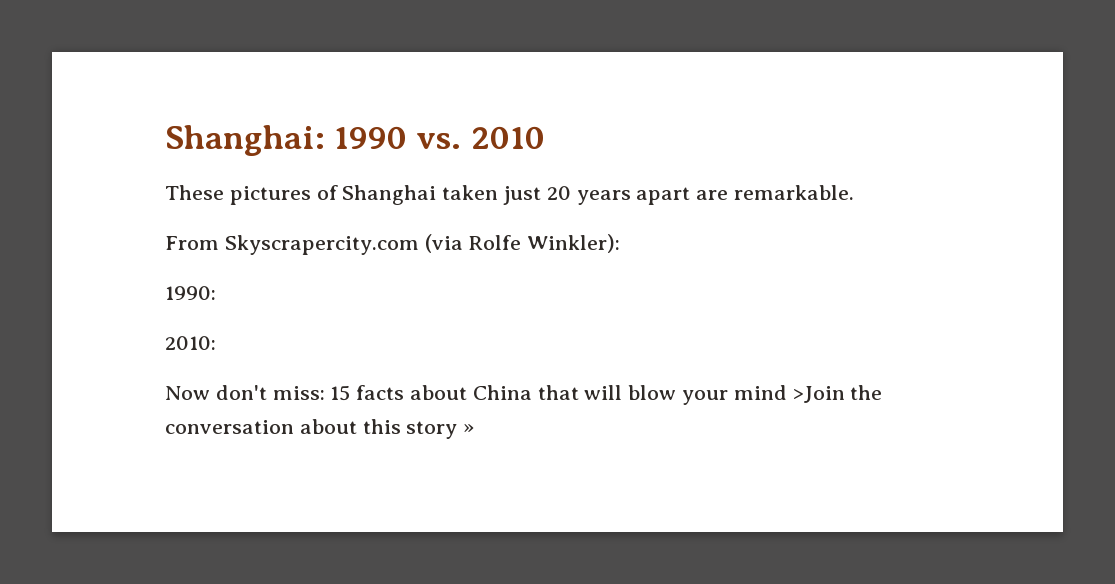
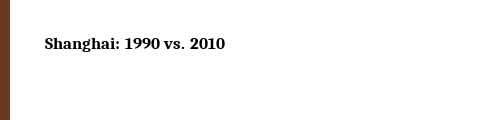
[165,185,855,205] [165,234,621,255] [165,286,216,300] [165,336,216,350] [165,385,883,405] [165,419,475,439] // These pictures of Shanghai taken just 20 years apart are remarkable. // From Skyscrapercity.com (via Rolfe Winkler): // 1990: // 2010: // Now don't miss: 15 facts about China that will blow your mind >Join the conversation about this story » -> (225, 43) none

